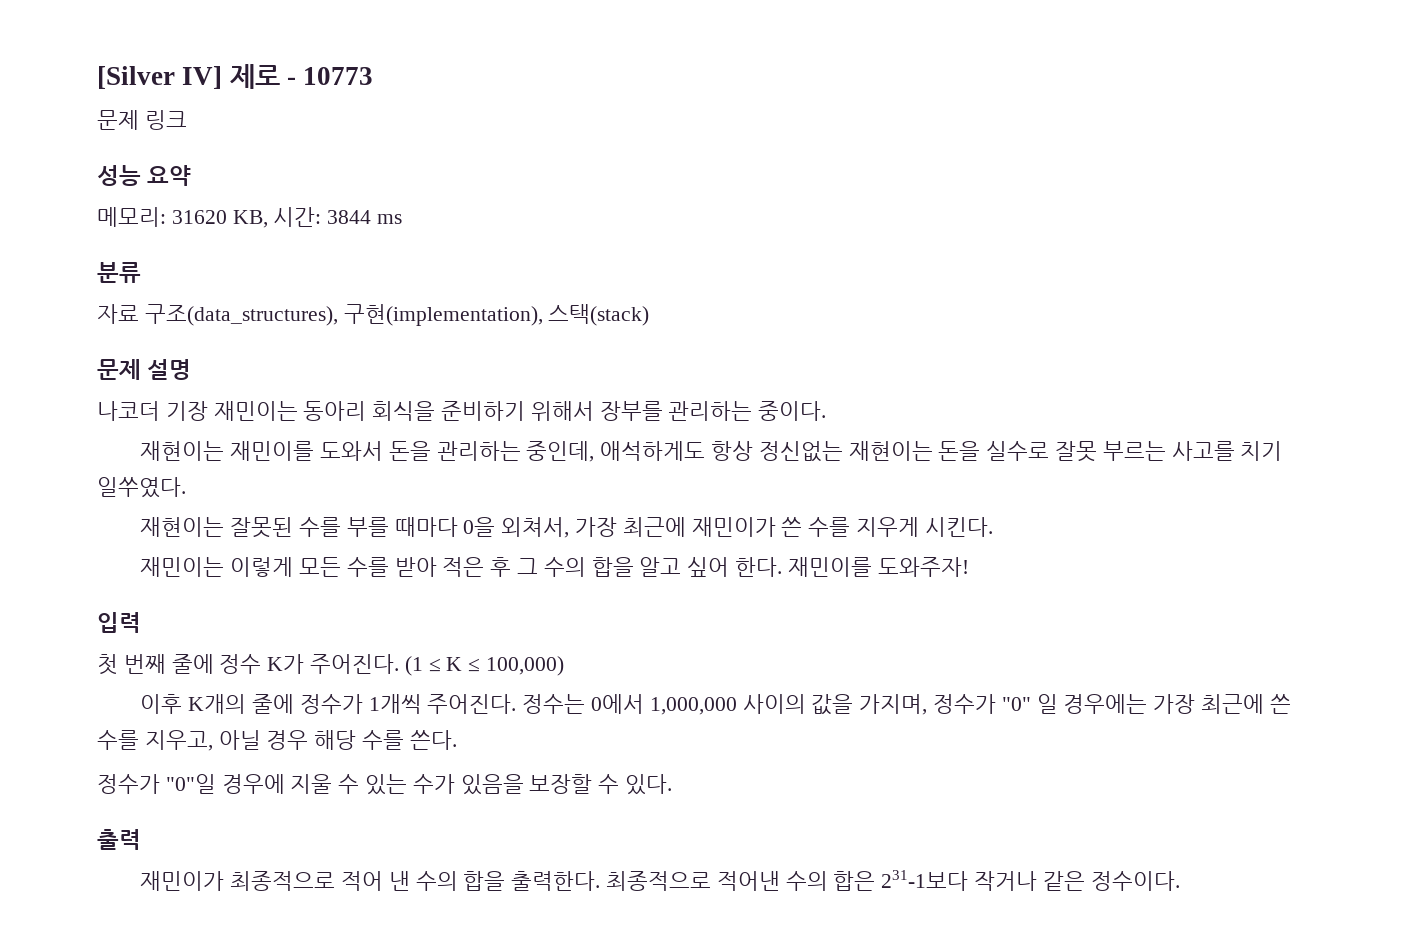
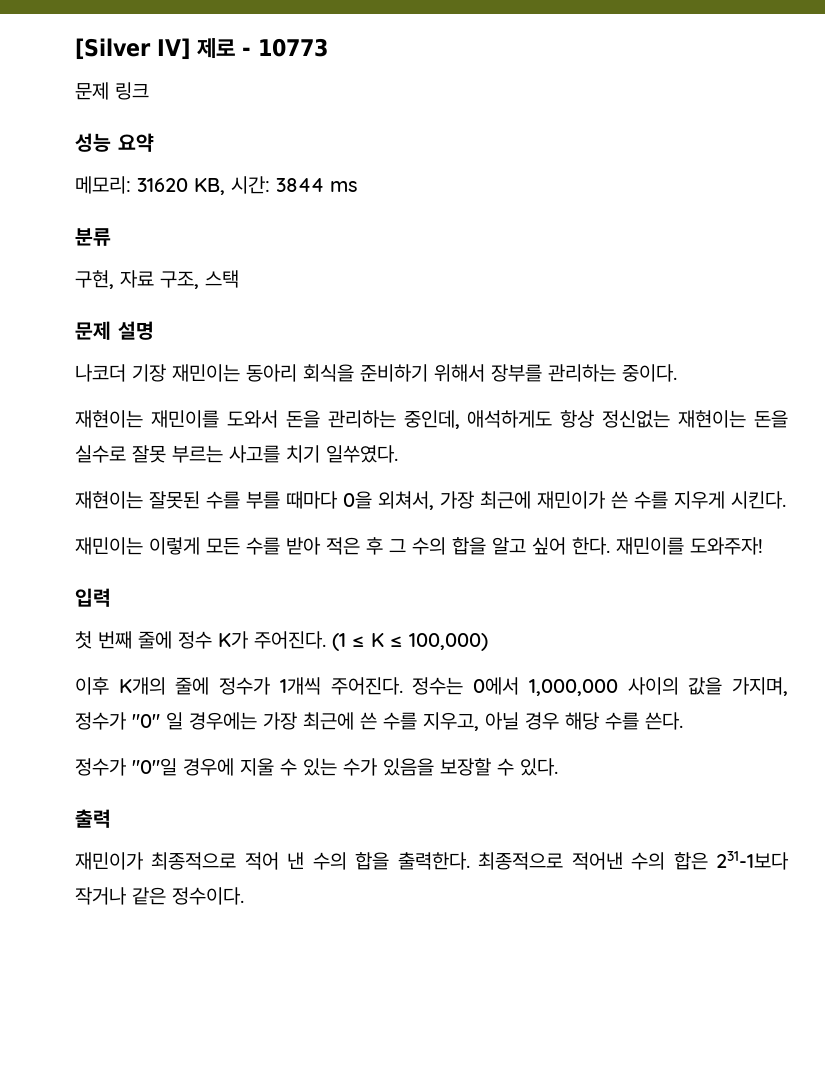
[97,304,650,326] 자료 구조(data_structures), 구현(implementation), 스택(stack) -> [75,270,239,289] 구현, 자료 구조, 스택

